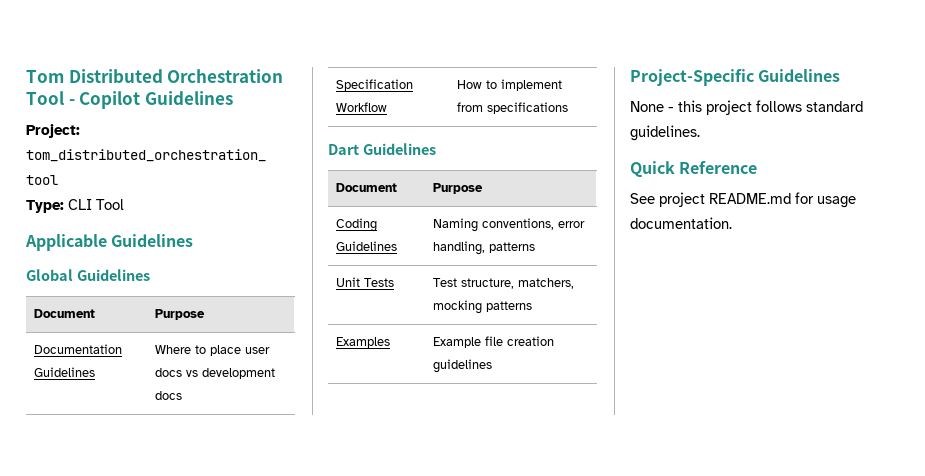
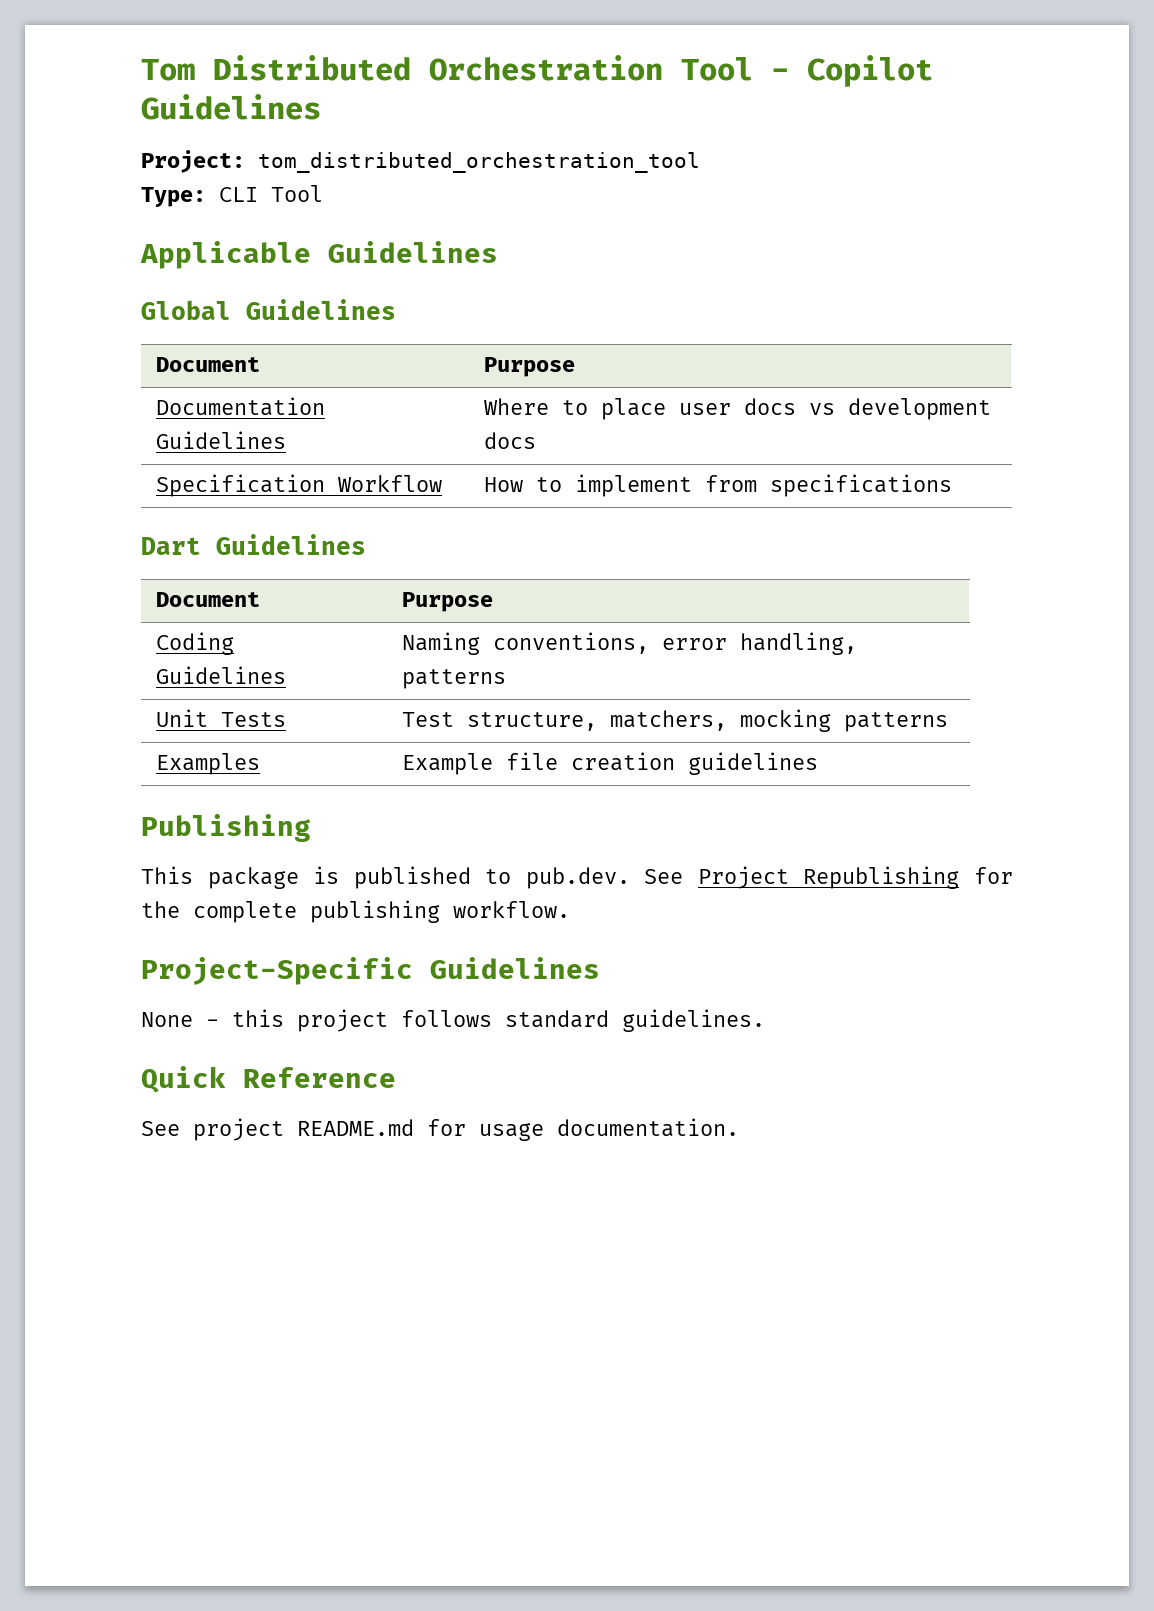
(493, 366) none -> [141,814,311,842] [141,866,1013,889] [141,900,570,923] // Publishing // This package is published to pub.dev. See Project Republishing for the complete publishing workflow.

